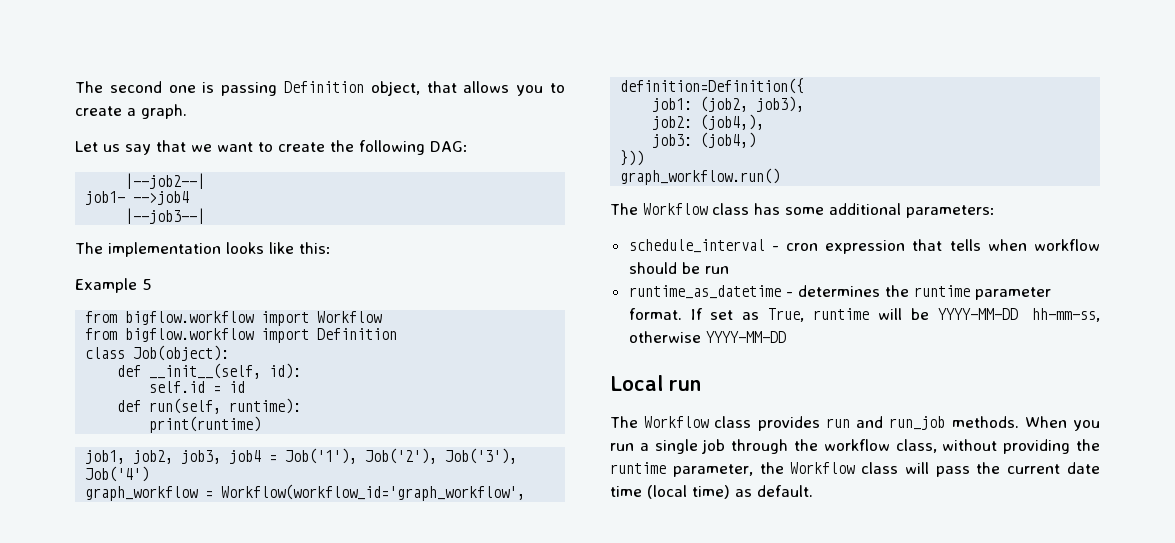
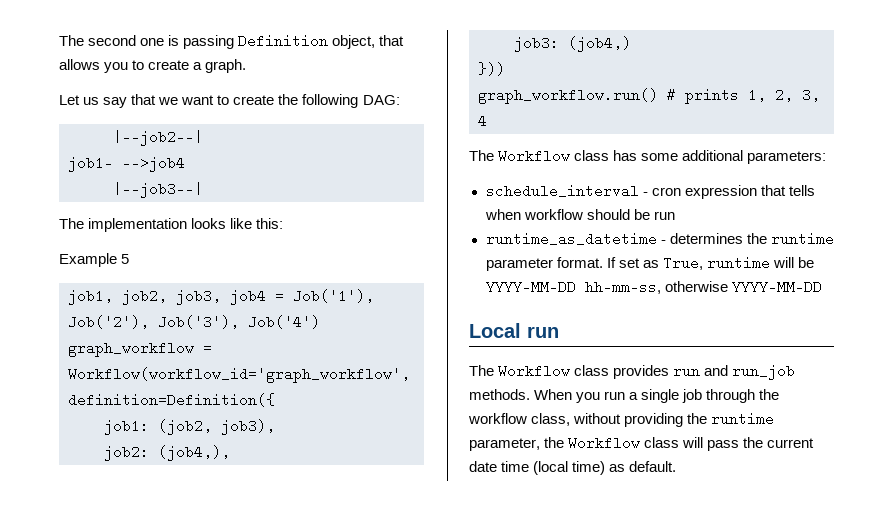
[85,311,383,326] [85,328,398,343] [85,345,230,361] [117,363,302,379] [149,381,246,393] [117,398,302,414] [149,416,262,433] // from bigflow.workflow import Workflow // from bigflow.workflow import Definition // class Job(object): // def __init__(self, id): // self.id = id // def run(self, runtime): // print(runtime) -> (130, 259) none
(781, 176) none -> [667,88,820,104] [478,114,487,128] # prints 1, 2, 3, 4

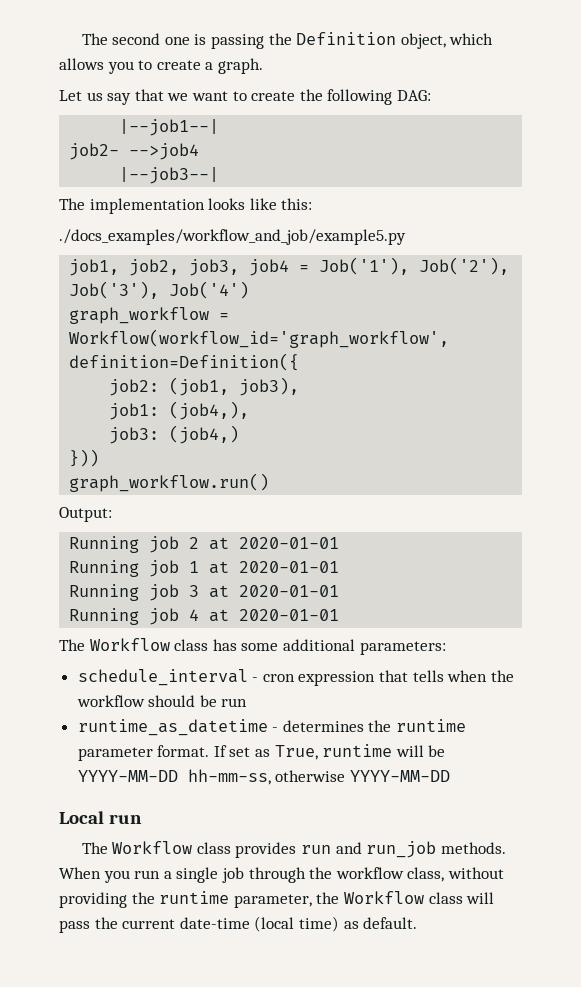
(235, 42) none -> [268,33,292,45] the
[379,35,405,46] that -> [449,33,494,45] which
[113,130,203,146] [68,156,113,172] |--job2--| // job1- -> [119,119,220,136] [69,143,120,160] |--job1--| // job2-
[59,253,130,267] Example 5 -> [59,229,406,245] ./docs_examples/workflow_and_job/example5.py
[104,419,212,435] job1: (job2, -> [109,377,230,396] job2: (job1,
[104,445,149,461] job2: -> [109,403,160,420] job1:
[667,88,820,104] # prints 1, 2, 3, -> [59,507,112,522] [69,536,340,553] [69,560,340,577] [69,584,340,601] [69,608,180,625] // Output: // Running job 2 at 2020-01-01 // Running job 1 at 2020-01-01 // Running job 3 at 2020-01-01 // Running job
(487, 121) none -> [209,609,340,622] at 2020-01-01
(521, 214) none -> [490,670,514,682] the
[469,461,530,472] date time -> [179,917,250,929] date-time

